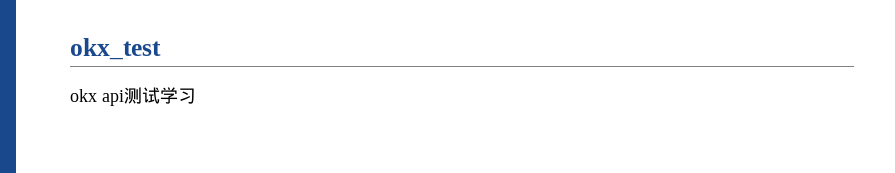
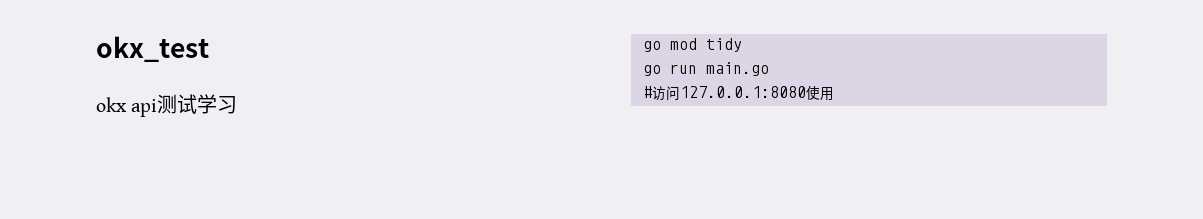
(196, 96) none -> [643,38,742,52] [643,62,769,76] [643,85,834,101] // go mod tidy // go run main.go // #访问127.0.0.1:8080使用

